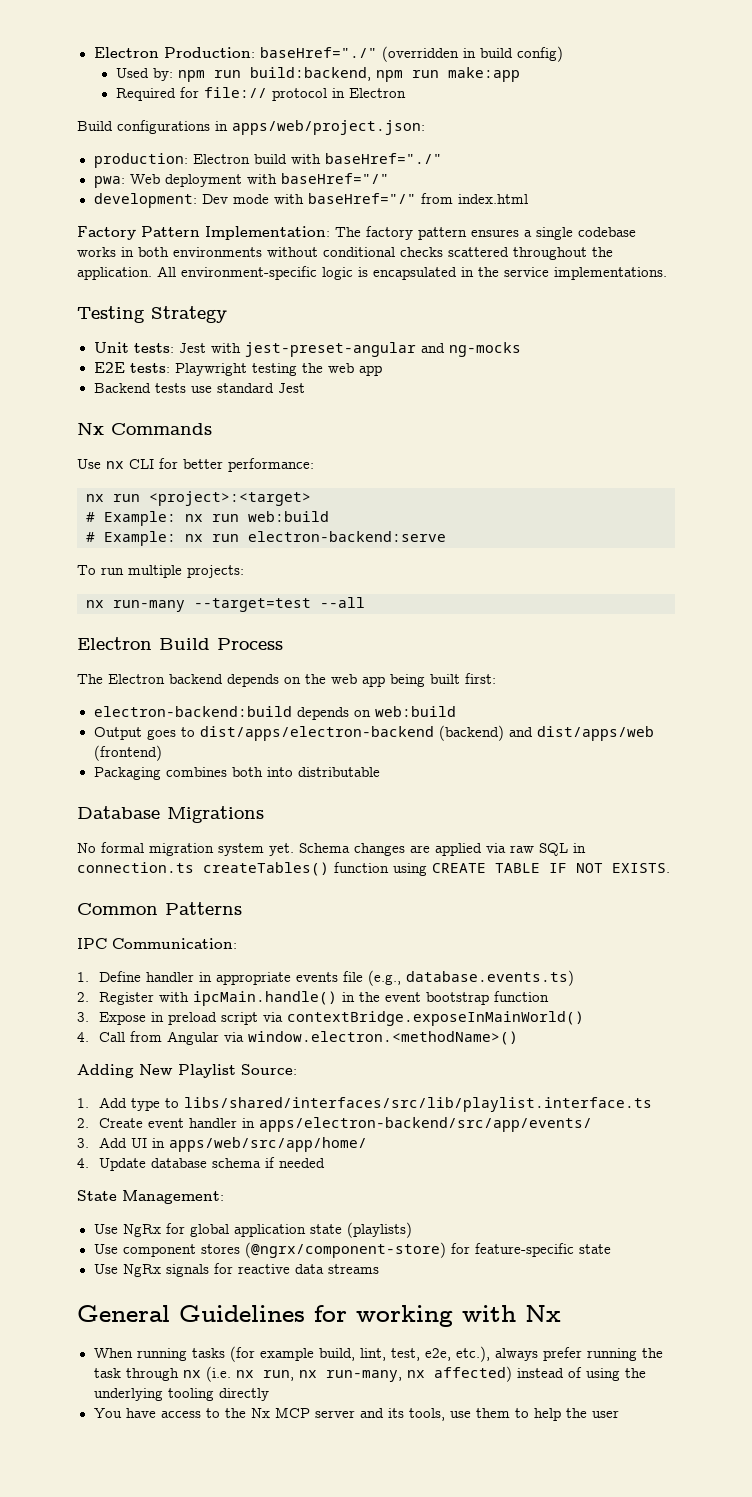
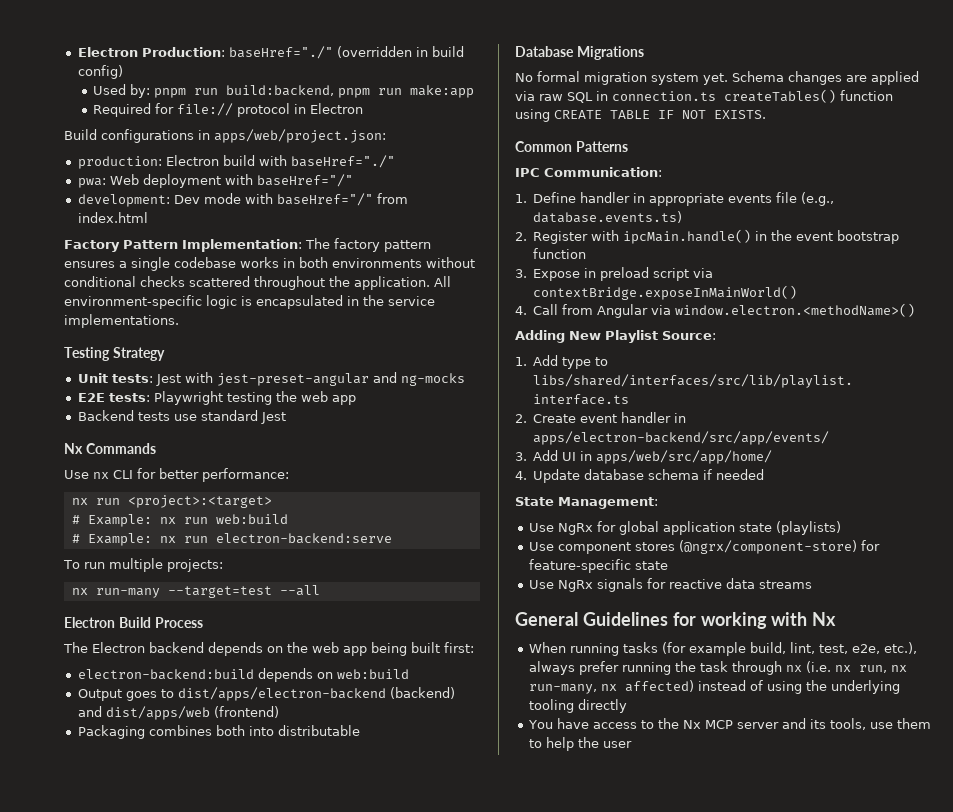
[177,70,205,82] npm -> [154,88,187,98] pnpm
[375,70,403,82] npm -> [338,88,371,98] pnpm

